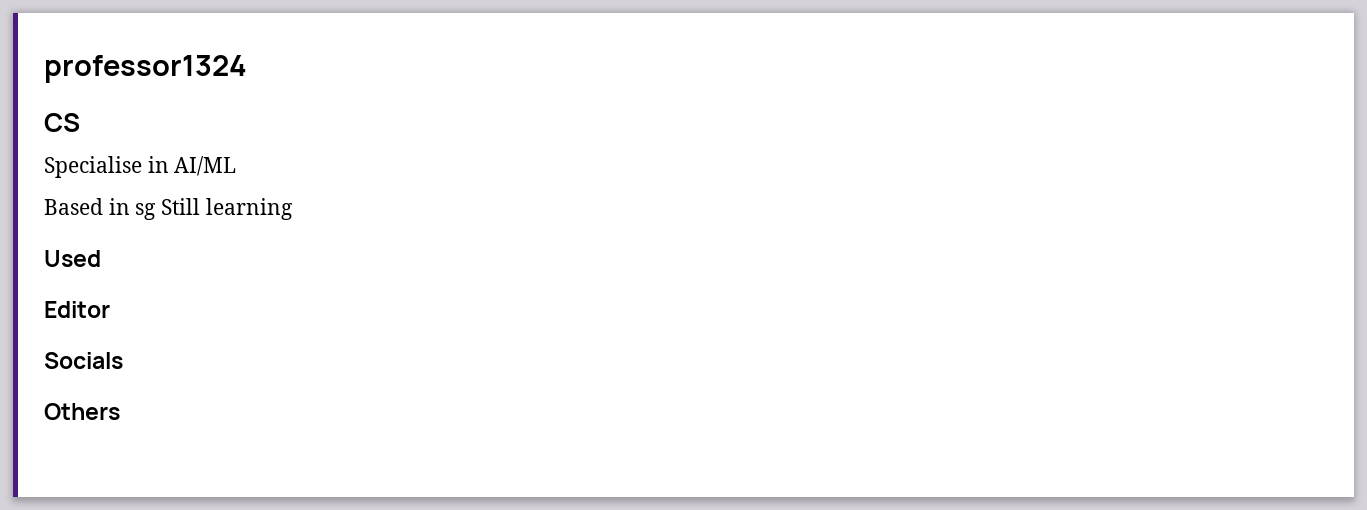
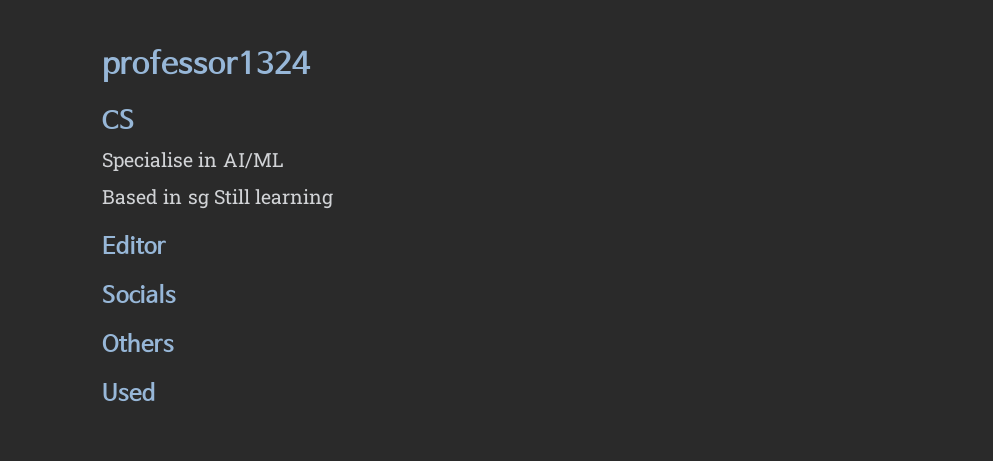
[44,250,101,267] // Used -> (334, 199) none
(120, 411) none -> [102,382,156,402] // Used

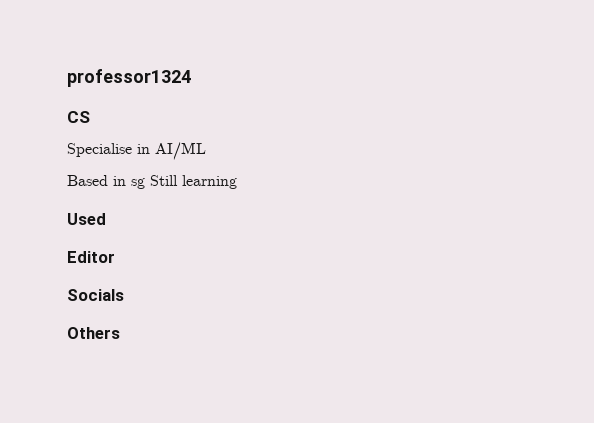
(334, 199) none -> [67,213,106,225] // Used
[102,382,156,402] // Used -> (120, 333) none

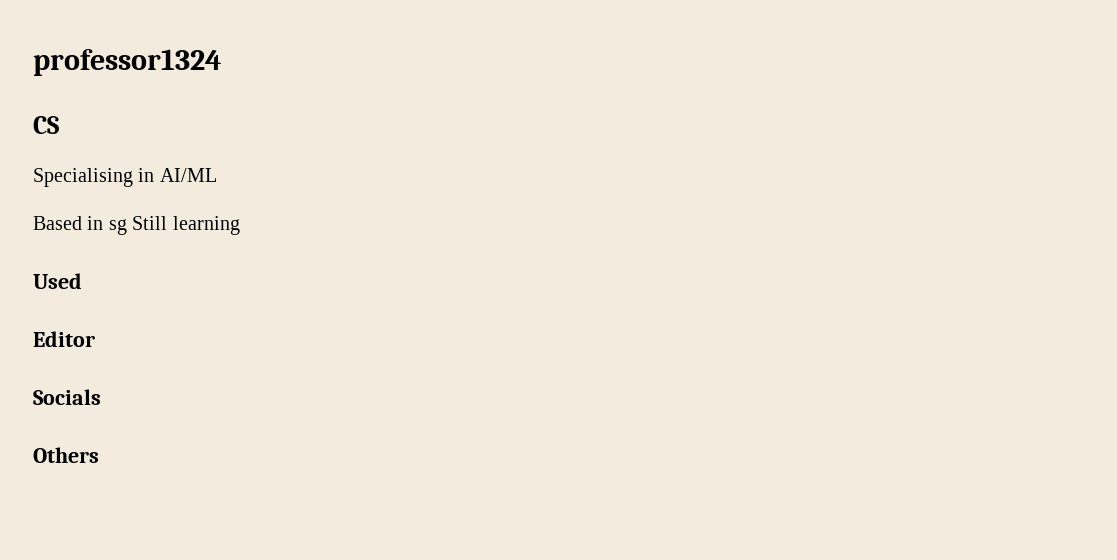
[67,143,132,157] Specialise -> [33,168,133,187] Specialising

